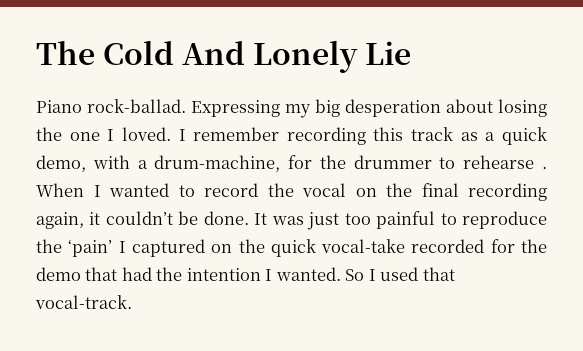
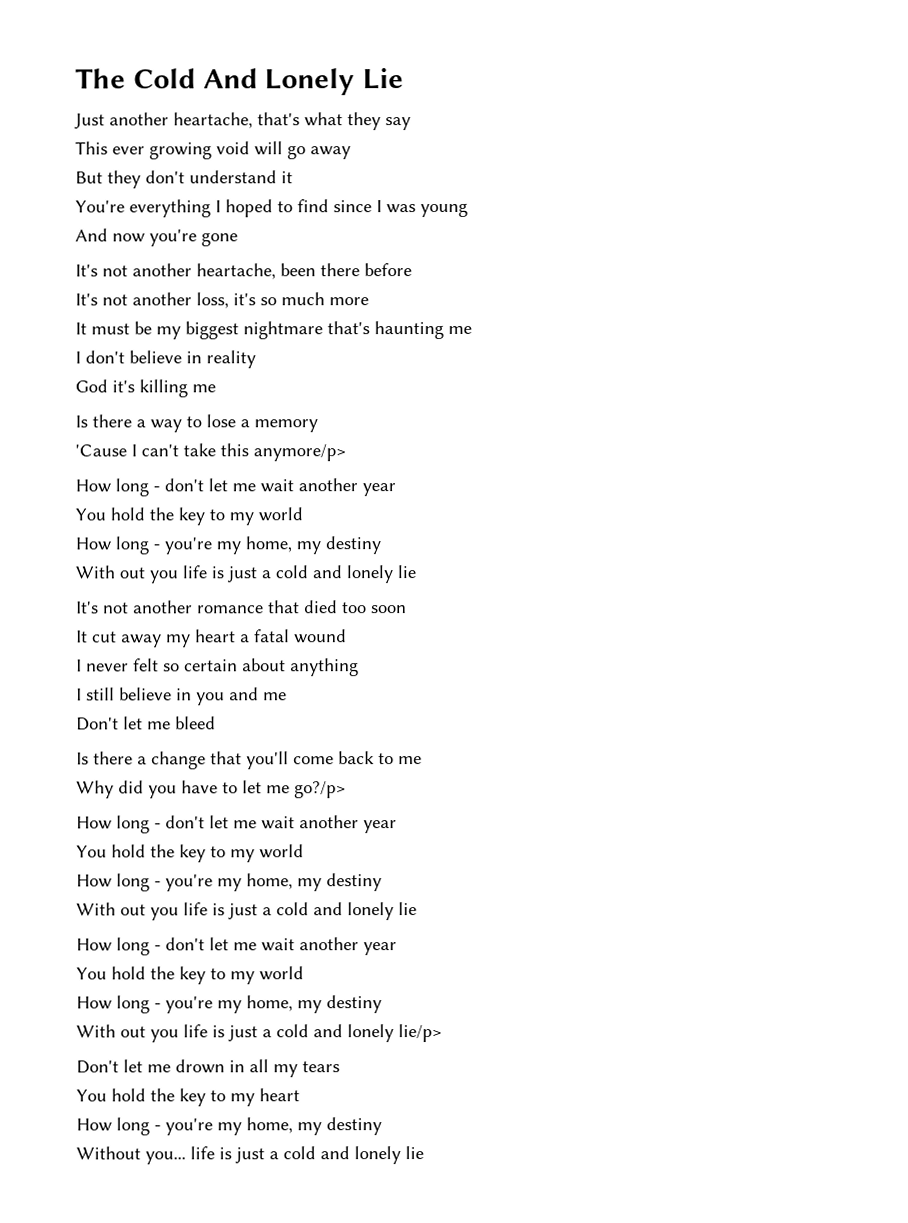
[36,99,547,118] [36,127,547,145] [36,155,547,172] [36,183,547,201] [36,211,547,230] [36,239,547,257] [36,267,455,281] [35,295,132,309] Piano rock-ballad. Expressing my big desperation about losing the one I loved. I remember recording this track as a quick demo, with a drum-machine, for the drummer to rehearse . When I wanted to record the vocal on the final recording again, it couldn’t be done. It was just too painful to reproduce the ‘pain’ I captured on the quick vocal-take recorded for the demo that had the intention I wanted. So I used that vocal-track. -> [74,112,411,131] [75,141,351,160] [75,170,293,189] [75,199,468,218] [75,228,238,247] [75,263,412,280] [75,292,369,309] [75,321,472,340] [75,350,256,369] [75,379,216,398] [75,414,318,433] [75,443,346,462] [75,478,396,497] [75,507,303,526] [75,536,381,555] [75,565,416,584] [75,600,407,614] [76,629,347,648] [76,658,359,677] [76,687,287,706] [76,716,216,731] [76,751,422,770] [76,780,346,799] [76,815,397,834] [76,844,304,863] [76,873,382,892] [76,902,417,921] [76,937,397,956] [76,966,304,985] [76,995,382,1014] [76,1024,442,1043] [76,1059,340,1078] [76,1088,300,1107] [76,1117,382,1136] [76,1146,424,1165] Just another heartache, that's what they say // This ever growing void will go away // But they don't understand it // You're everything I hoped to find since I was young // And now you're gone // It's not another heartache, been there before // It's not another loss, it's so much more // It must be my biggest nightmare that's haunting me // I don't believe in reality // God it's killing me // Is there a way to lose a memory // 'Cause I can't take this anymore/p> // How long - don't let me wait another year // You hold the key to my world // How long - you're my home, my destiny // With out you life is just a cold and lonely lie // It's not another romance that died too soon // It cut away my heart a fatal wound // I never felt so certain about anything // I still believe in you and me // Don't let me bleed // Is there a change that you'll come back to me // Why did you have to let me go?/p> // How long - don't let me wait another year // You hold the key to my world // How long - you're my home, my destiny // With out you life is just a cold and lonely lie // How long - don't let me wait another year // You hold the key to my world // How long - you're my home, my destiny // With out you life is just a cold and lonely lie/p> // Don't let me drown in all my tears // You hold the key to my heart // How long - you're my home, my destiny // Without you... life is just a cold and lonely lie

